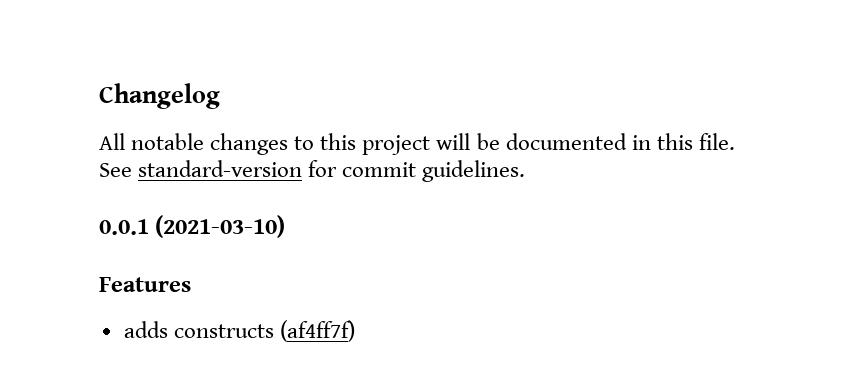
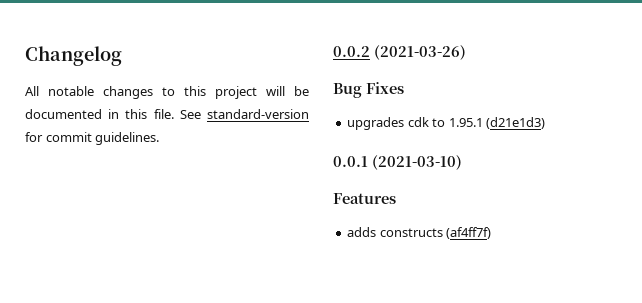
(526, 171) none -> [333,45,466,60] [333,82,404,98] [347,117,546,130] // 0.0.2 (2021-03-26) // Bug Fixes // upgrades cdk to 1.95.1 (d21e1d3)

